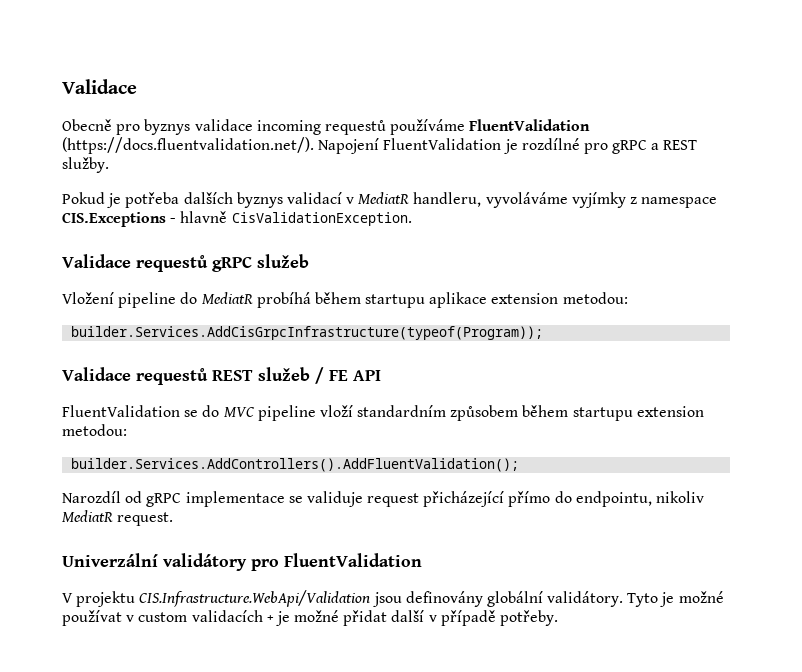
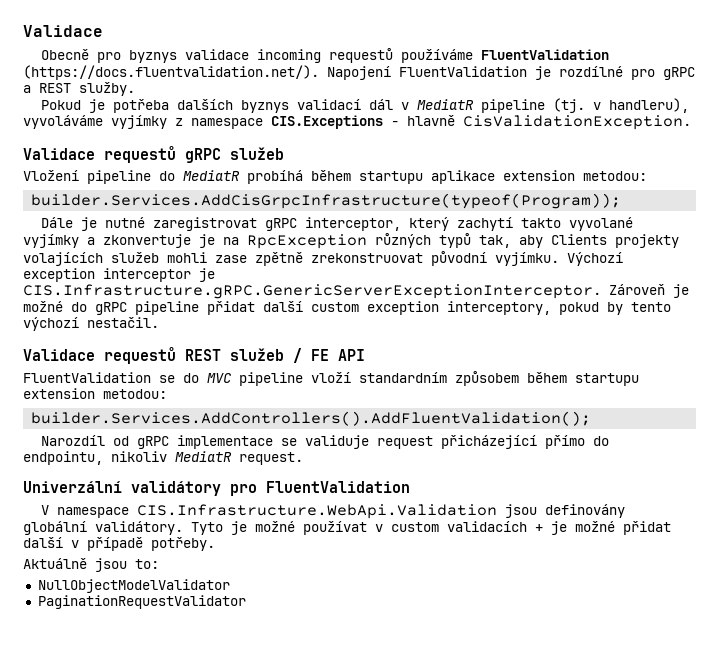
(342, 198) none -> [369,99,394,110] dál
[413,192,482,207] handleru, -> [481,98,690,113] pipeline (tj. v handleru),
(544, 333) none -> [41,217,634,231] [23,233,679,249] [23,251,623,266] [23,268,215,282] [23,284,689,299] [23,301,671,315] [23,317,159,331] // Dále je nutné zaregistrovat gRPC interceptor, který zachytí takto vyvolané vyjímky a zkonvertuje je na RpcException různých typů tak, aby Clients projekty volajících služeb mohli zase zpětně zrekonstruovat původní vyjímku. Výchozí exception interceptor je CIS.Infrastructure.gRPC.GenericServerExceptionInterceptor. Zároveň je možné do gRPC pipeline přidat další custom exception interceptory, pokud by tento výchozí nestačil.
[76,590,371,607] projektu CIS.Infrastructure.WebApi/Validation -> [57,504,498,519] namespace CIS.Infrastructure.WebApi.Validation
(559, 618) none -> [23,558,159,572] [37,579,230,593] [37,595,246,609] // Aktuálně jsou to: // NullObjectModelValidator // PaginationRequestValidator

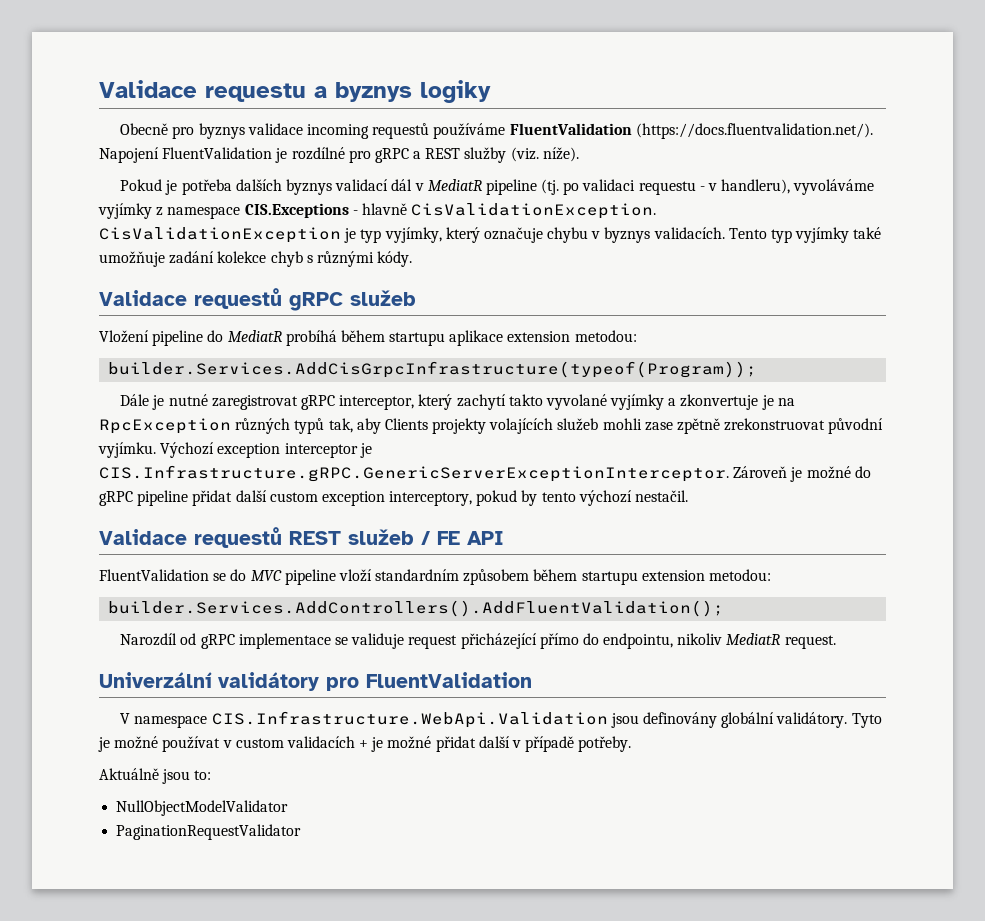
[23,25,103,37] Validace -> [99,80,491,103] Validace requestu a byznys logiky
[79,82,135,96] služby. -> [464,147,579,163] služby (viz. níže).
(586, 105) none -> [563,179,705,195] po validaci requestu -
(691, 122) none -> [99,227,882,243] [99,251,413,267] CisValidationException je typ vyjímky, který označuje chybu v byznys validacích. Tento typ vyjímky také umožňuje zadání kolekce chyb s různými kódy.

